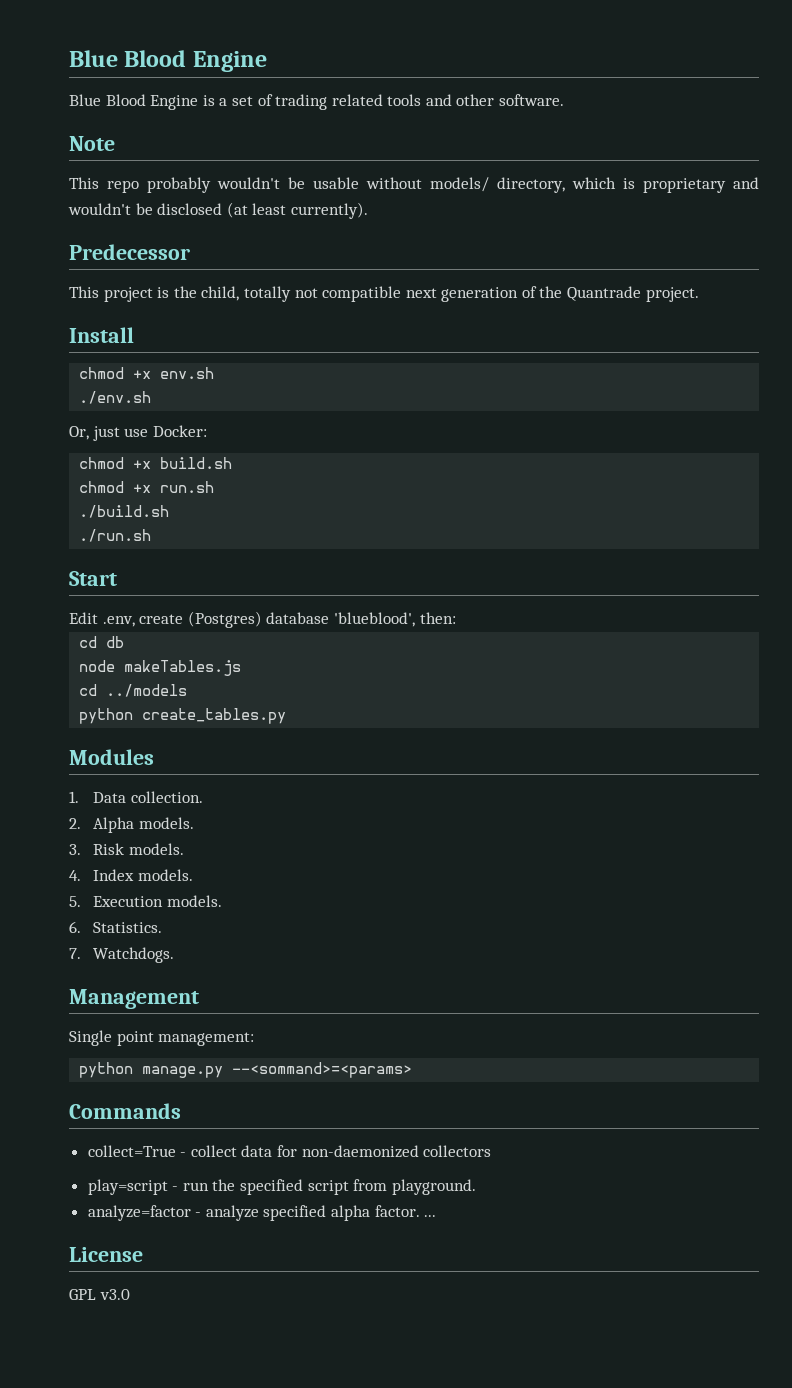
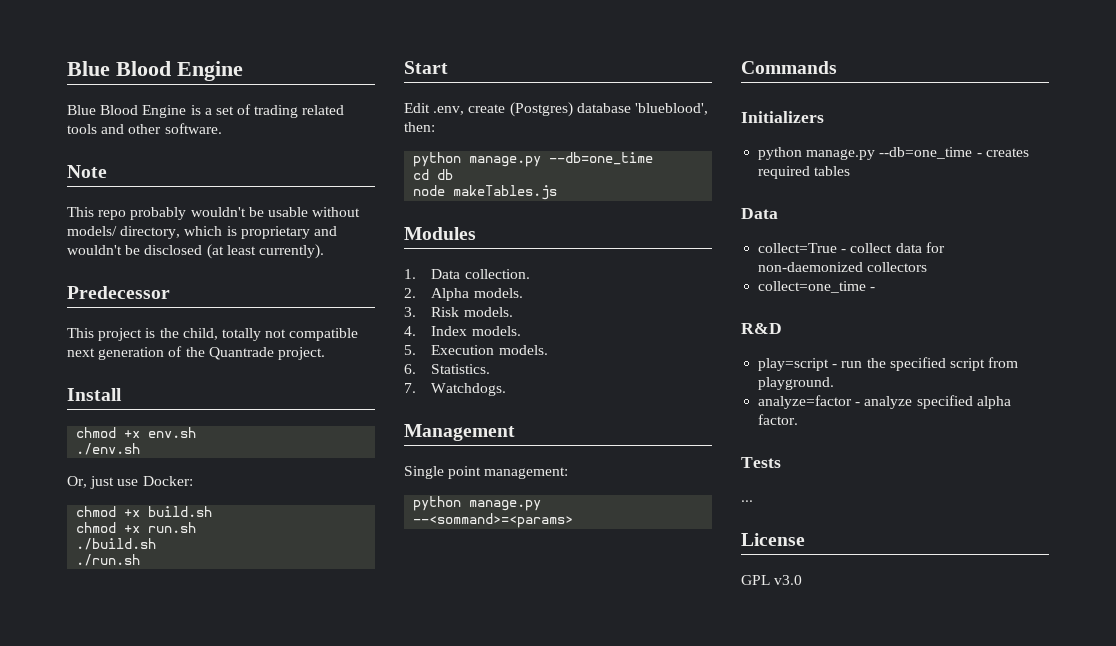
(456, 618) none -> [413,152,654,167] // python manage.py --db=one_time
[79,684,188,697] [79,708,287,724] // cd ../models // python create_tables.py -> (558, 192) none
(181, 1111) none -> [741,111,824,123] [758,147,1029,160] [758,166,851,179] [741,208,778,219] // Initializers // python manage.py --db=one_time - creates required tables // Data
(492, 1151) none -> [758,281,876,293] [741,323,782,334] // collect=one_time - // R&D
(420, 1211) none -> [741,457,781,468] // Tests //

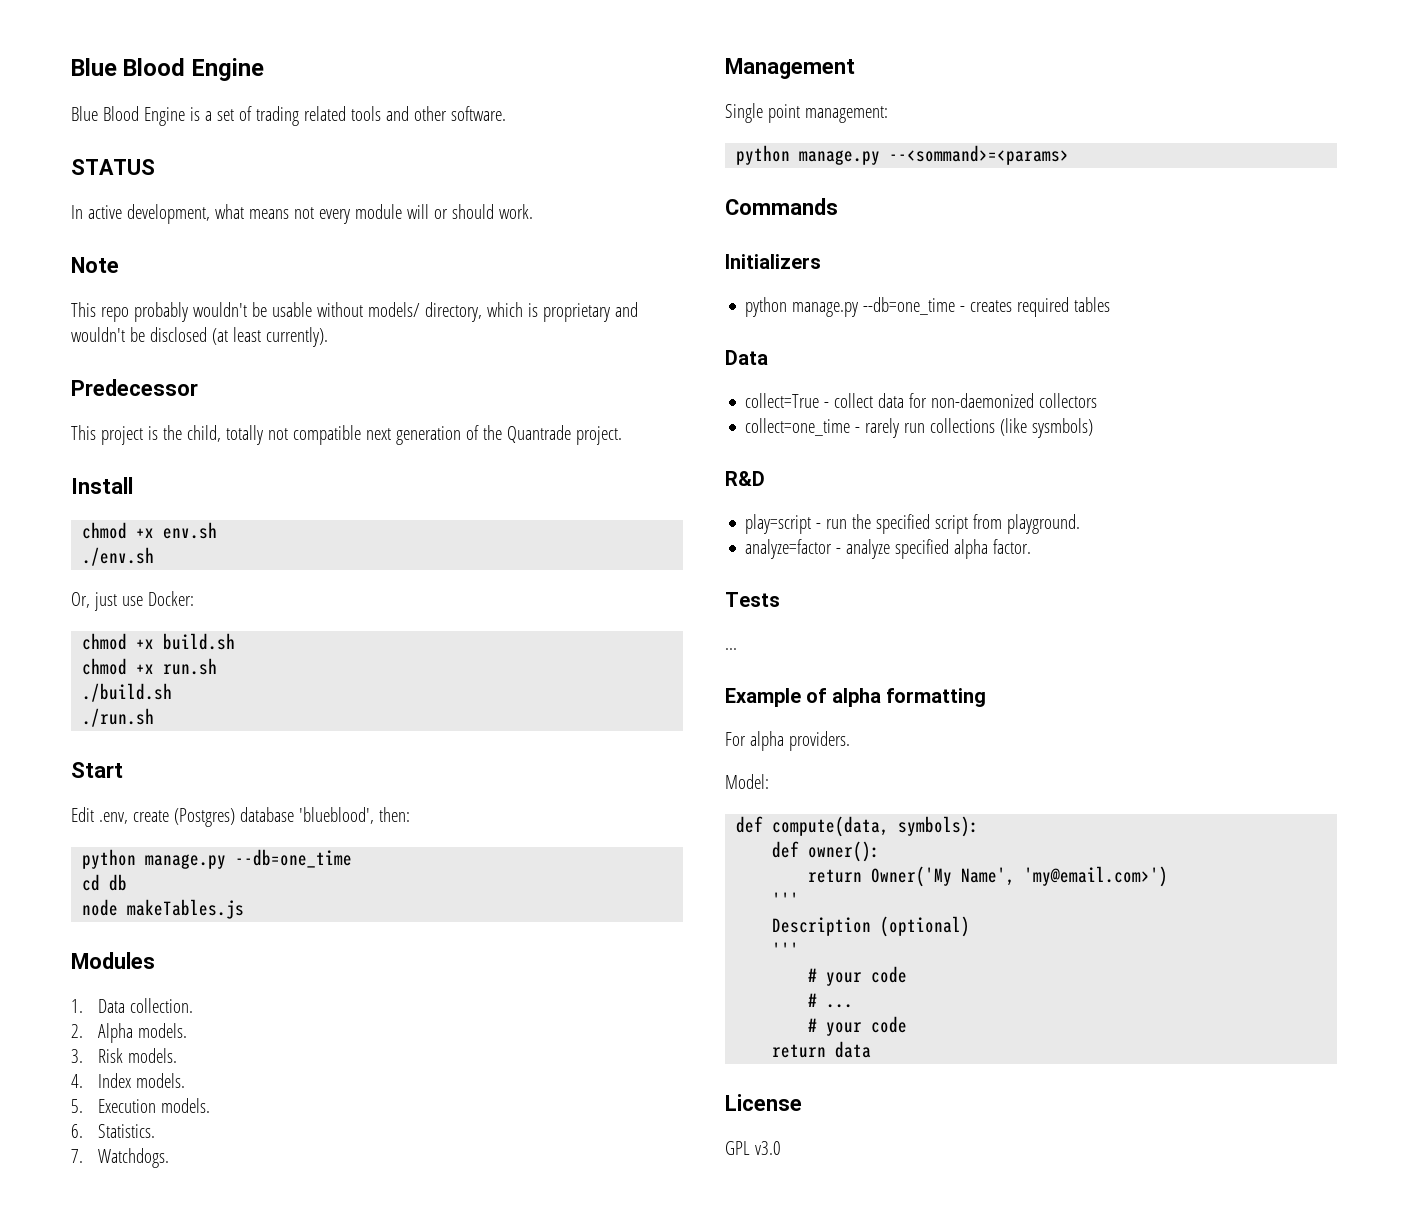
(222, 128) none -> [71,159,155,175] [71,204,533,224] // STATUS // In active development, what means not every module will or should work.
(876, 289) none -> [865,418,1094,438] rarely run collections (like sysmbols)
(753, 501) none -> [725,688,987,707] [725,731,850,751] [725,774,769,789] [736,816,980,837] [772,841,881,862] [808,866,1169,887] [772,892,800,907] [772,916,971,937] [772,942,800,957] [808,966,908,986] [808,993,854,1008] [808,1016,908,1036] [772,1041,872,1058] // Example of alpha formatting // For alpha providers. // Model: // def compute(data, symbols): // def owner(): // return Owner('My Name', 'my@email.com>') // ''' // Description (optional) // ''' // # your code // # ... // # your code // return data

